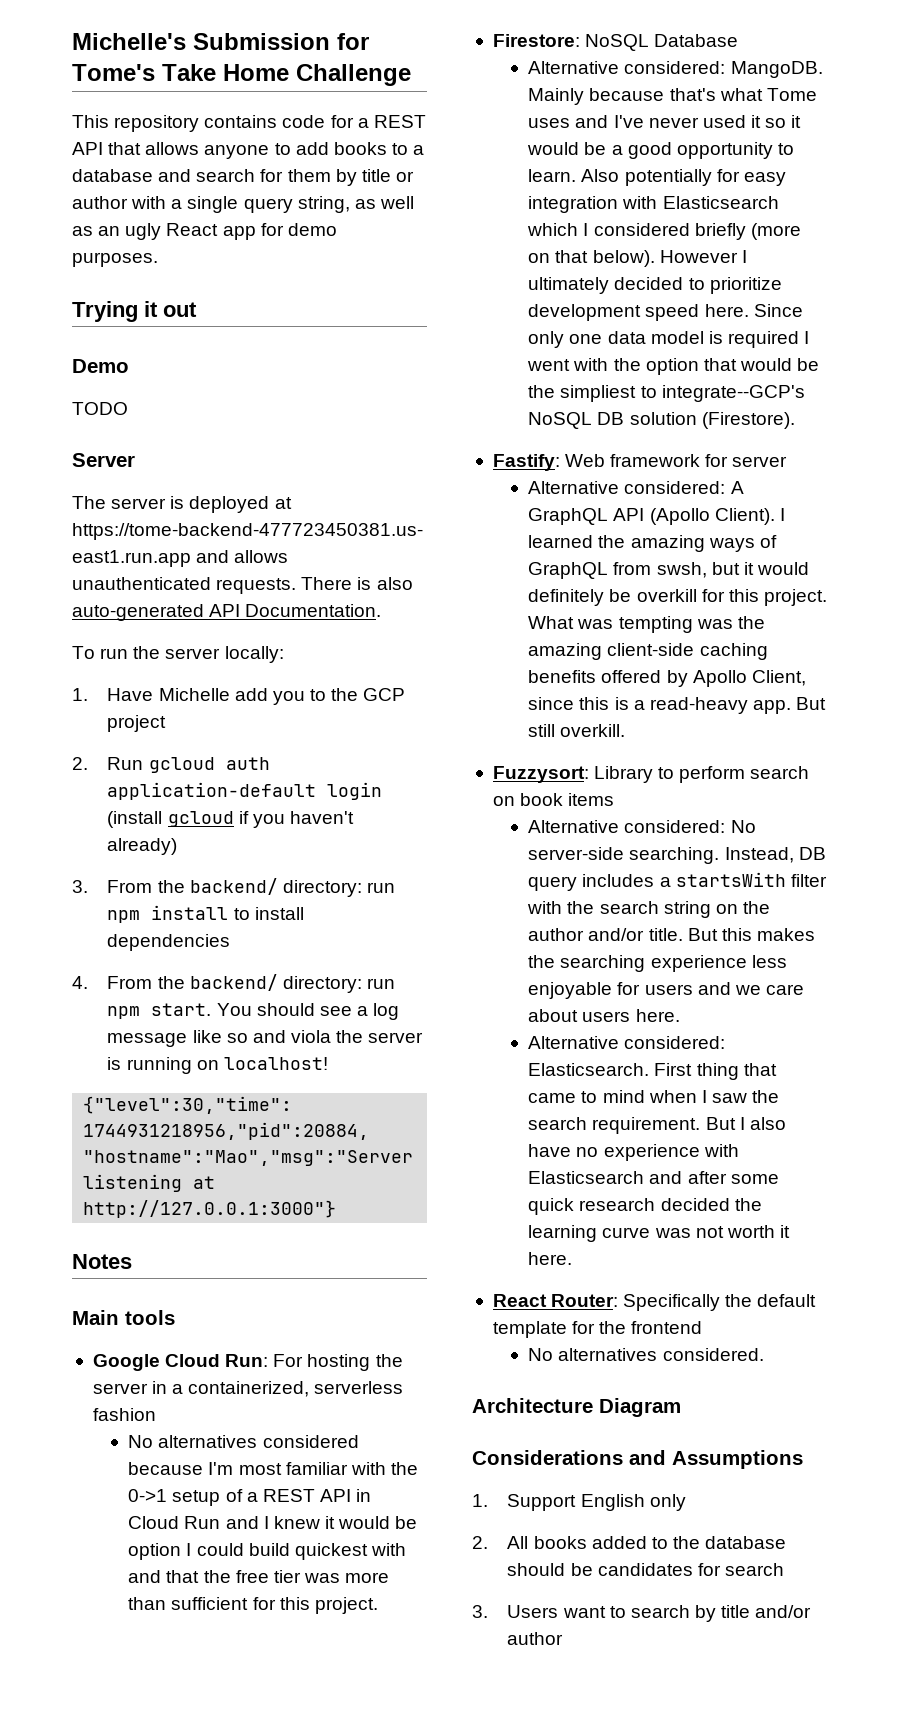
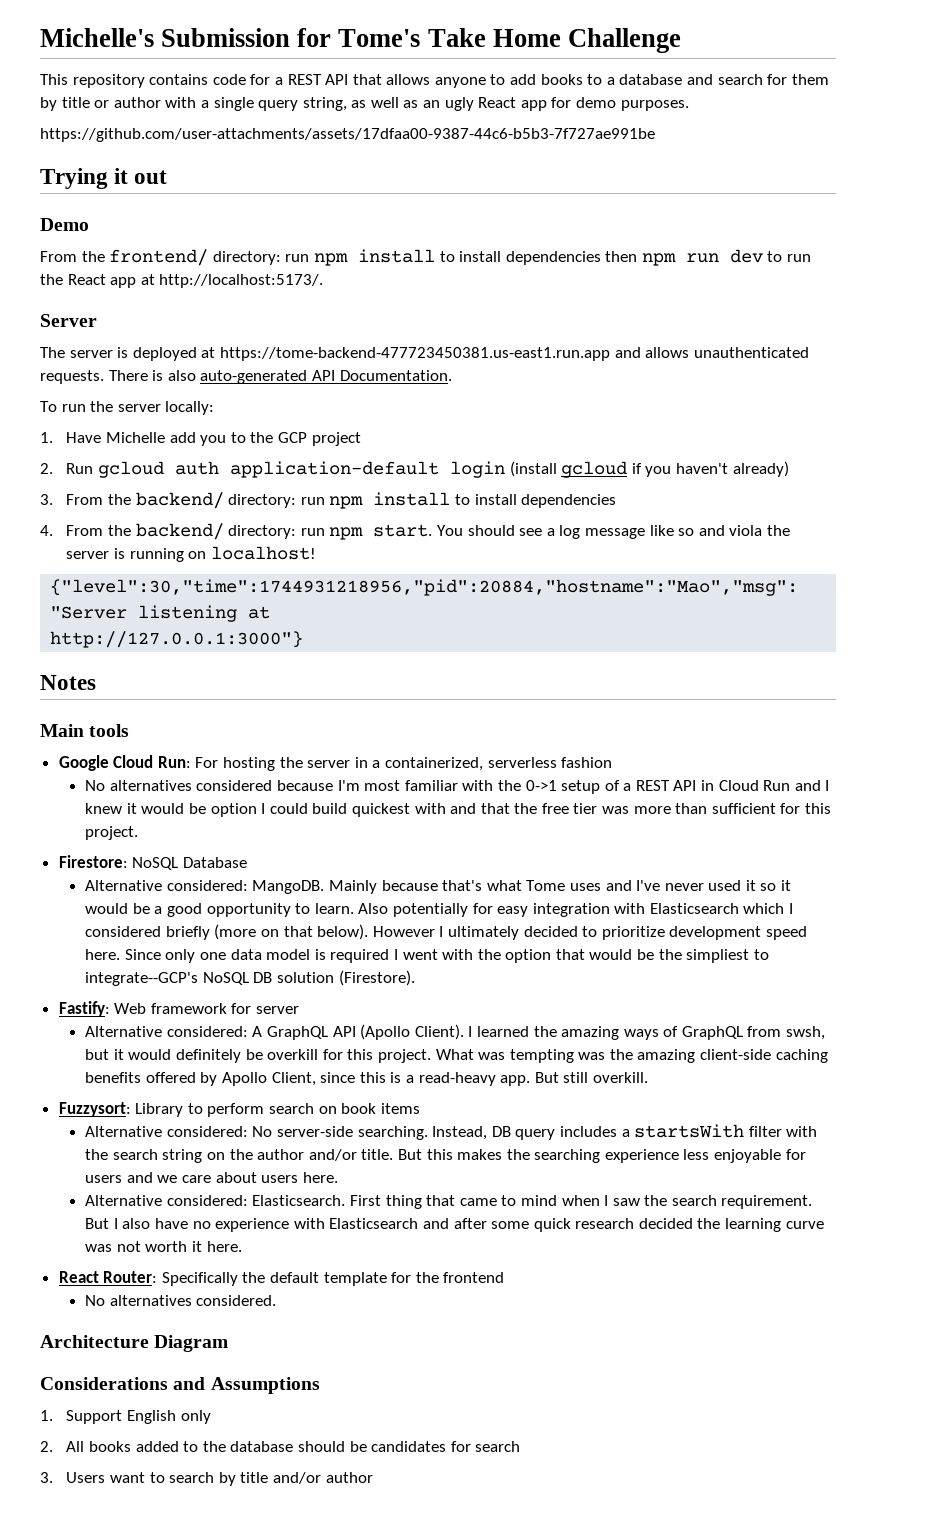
(158, 259) none -> [40,128,655,142] // https://github.com/user-attachments/assets/17dfaa00-9387-44c6-b5b3-7f727ae991be
[72,402,128,415] TODO -> [40,249,812,266] [40,274,324,288] From the frontend/ directory: run npm install to install dependencies then npm run dev to run the React app at http://localhost:5173/.

